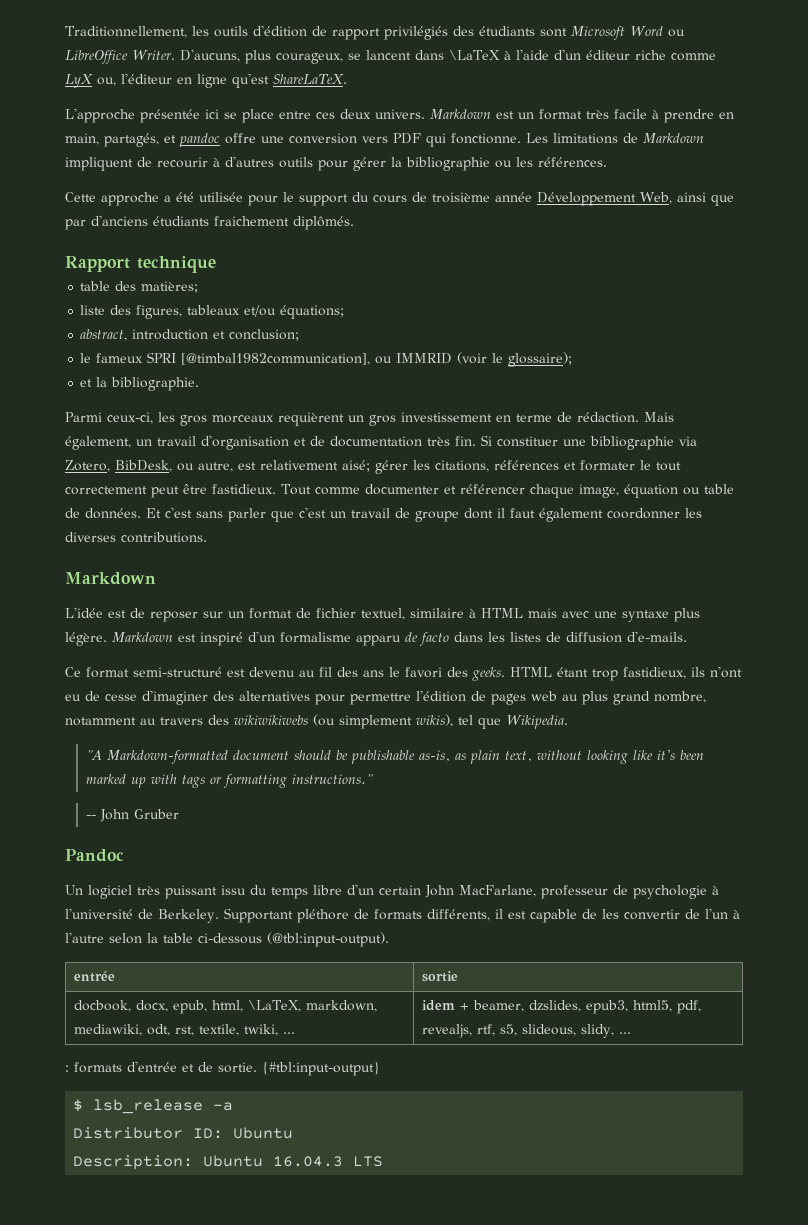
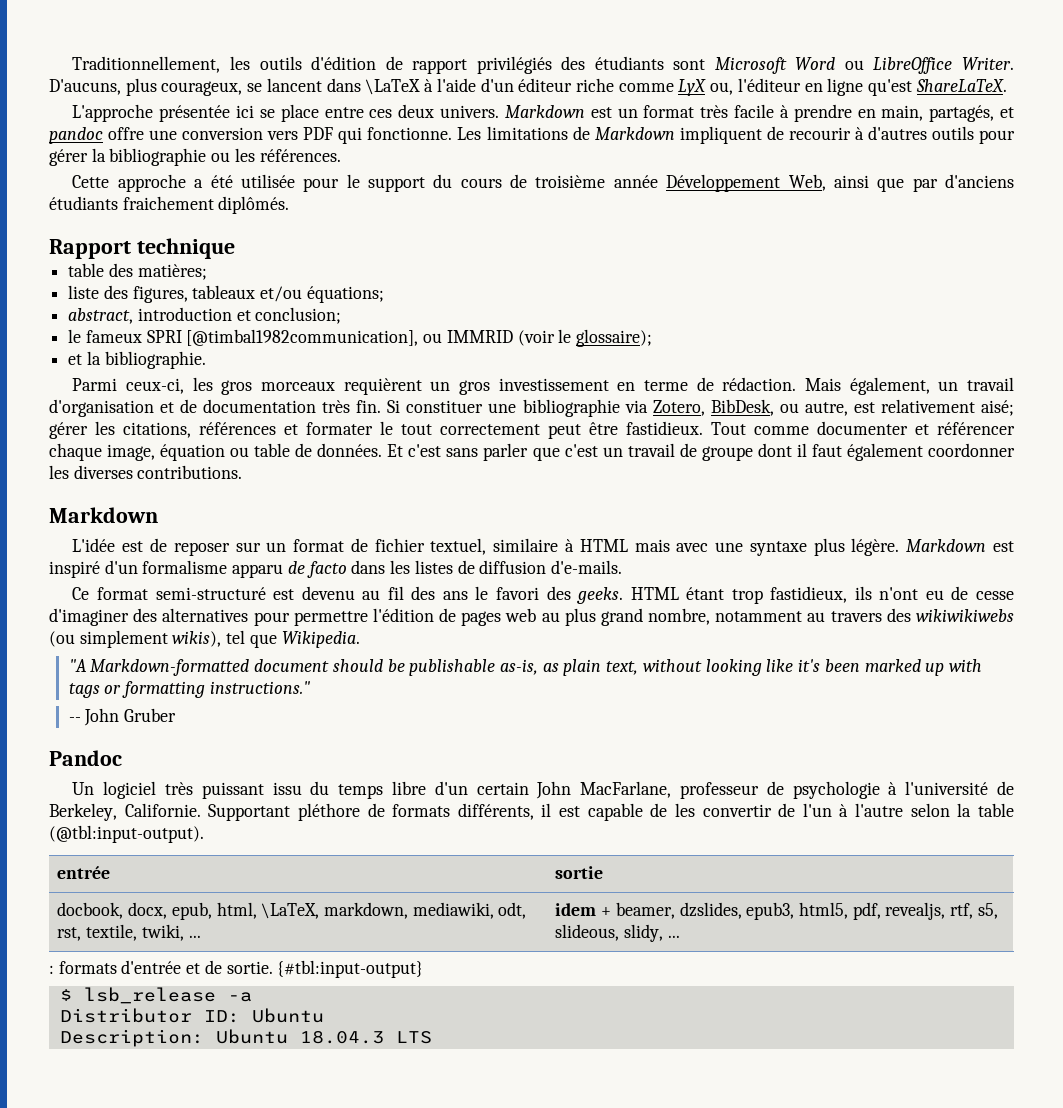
[158,909,219,923] Berkeley. -> [49,803,201,821] Berkeley, Californie.
[198,933,262,944] ci-dessous -> (1015, 810) none
[273,1156,344,1167] 16.04.3 -> [299,1030,384,1044] 18.04.3

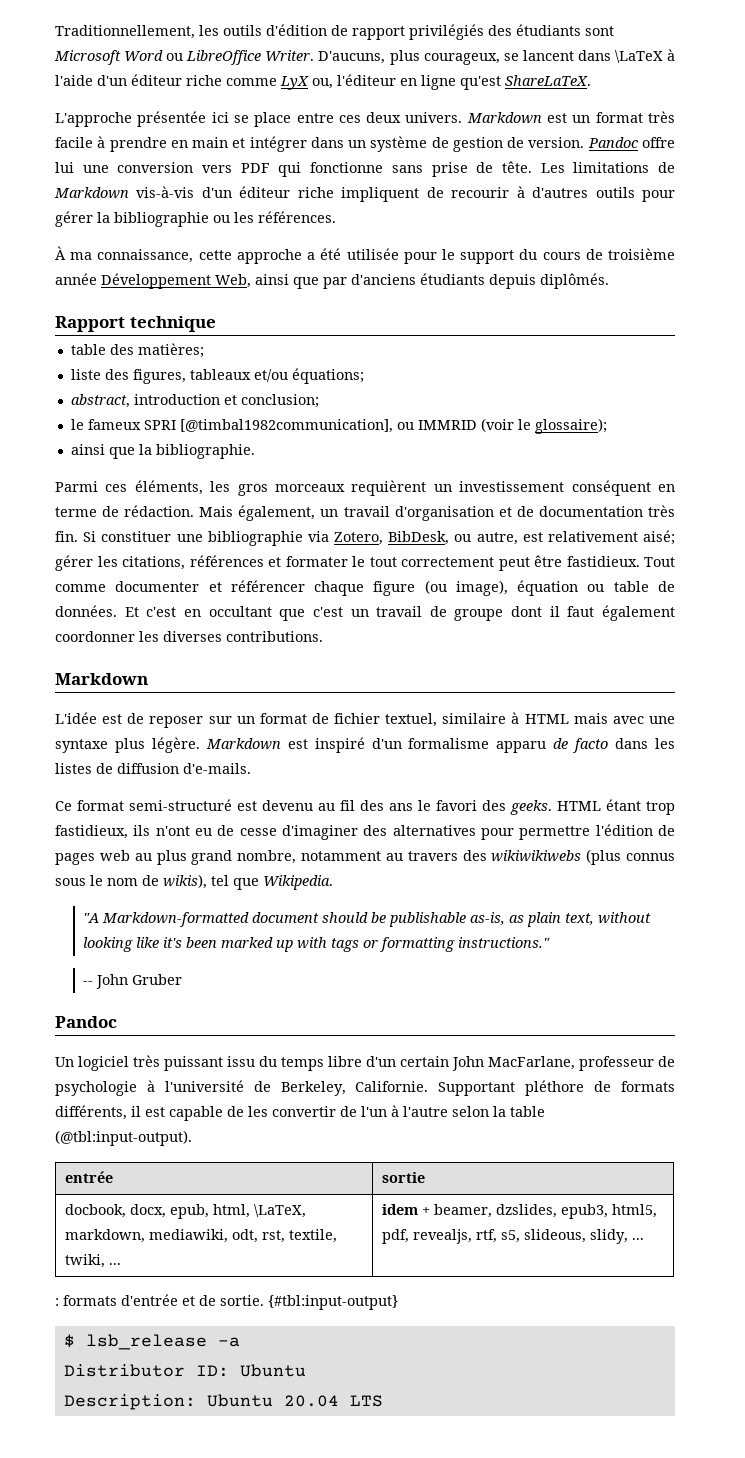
[881,105,1014,122] [49,127,145,144] main, partagés, et pandoc offre -> [192,136,675,152] [55,162,74,173] main et intégrer dans un système de gestion de version. Pandoc offre lui
[367,126,675,140] fonctionne. Les limitations de Markdown -> [310,161,675,177] [54,186,334,199] fonctionne sans prise de tête. Les limitations de Markdown vis-à-vis d'un éditeur riche
[72,175,110,188] Cette -> [55,246,232,263] À ma connaissance, cette
[122,196,214,210] fraichement -> [489,274,536,289] depuis
[68,354,83,365] et -> [70,444,135,459] ainsi que
[126,378,185,394] ceux-ci, -> [105,480,203,495] ces éléments,
[459,378,609,395] gros investissement -> [459,480,651,496] investissement conséquent
[107,444,156,461] image, -> [373,580,508,596] figure (ou image),
[446,443,529,461] sans parler -> [183,606,272,617] en occultant
[49,630,168,648] (ou simplement -> [586,849,675,865] [55,875,159,886] (plus connus sous le nom de
[299,1030,384,1044] 18.04.3 -> [283,1395,339,1407] 20.04

